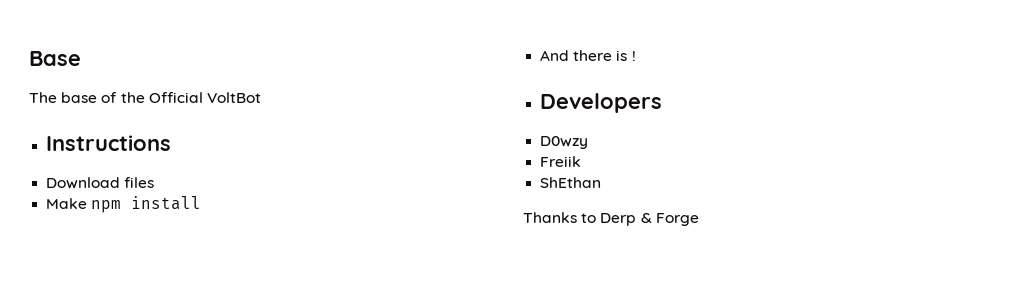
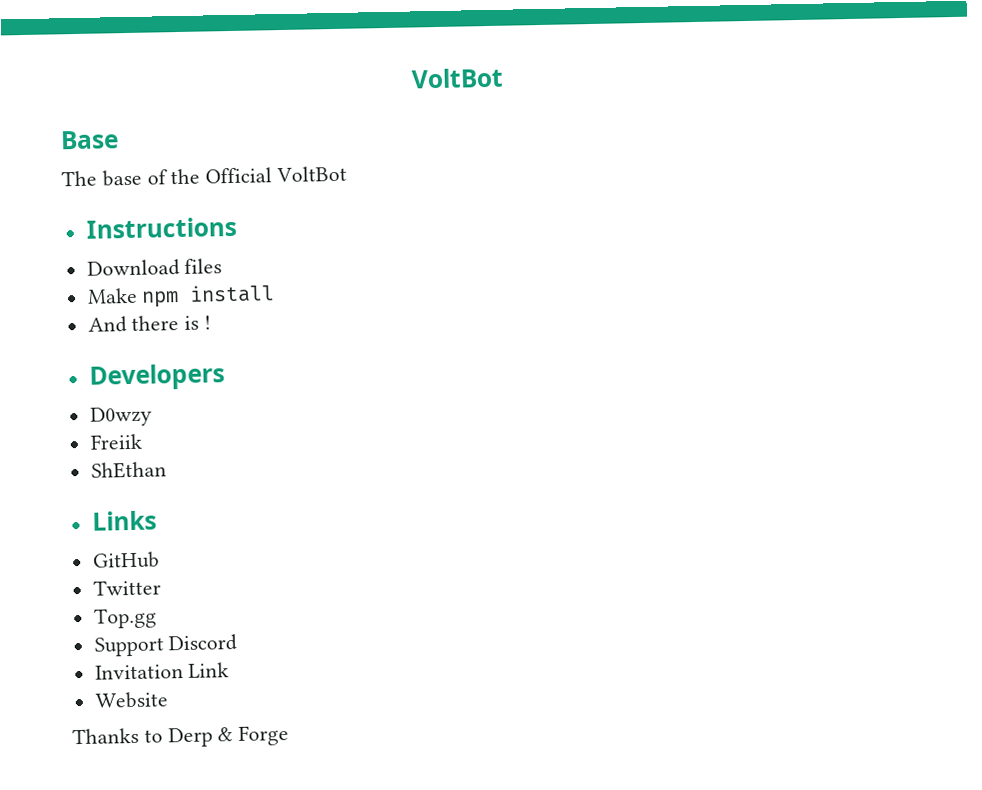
(29, 58) none -> [411,67,504,89] VoltBot //
(602, 182) none -> [91,510,157,531] [91,551,160,569] [92,579,161,596] [93,607,157,629] [93,633,238,657] [94,662,230,680] [94,691,168,709] // Links // GitHub // Twitter // Top.gg // Support Discord // Invitation Link // Website

